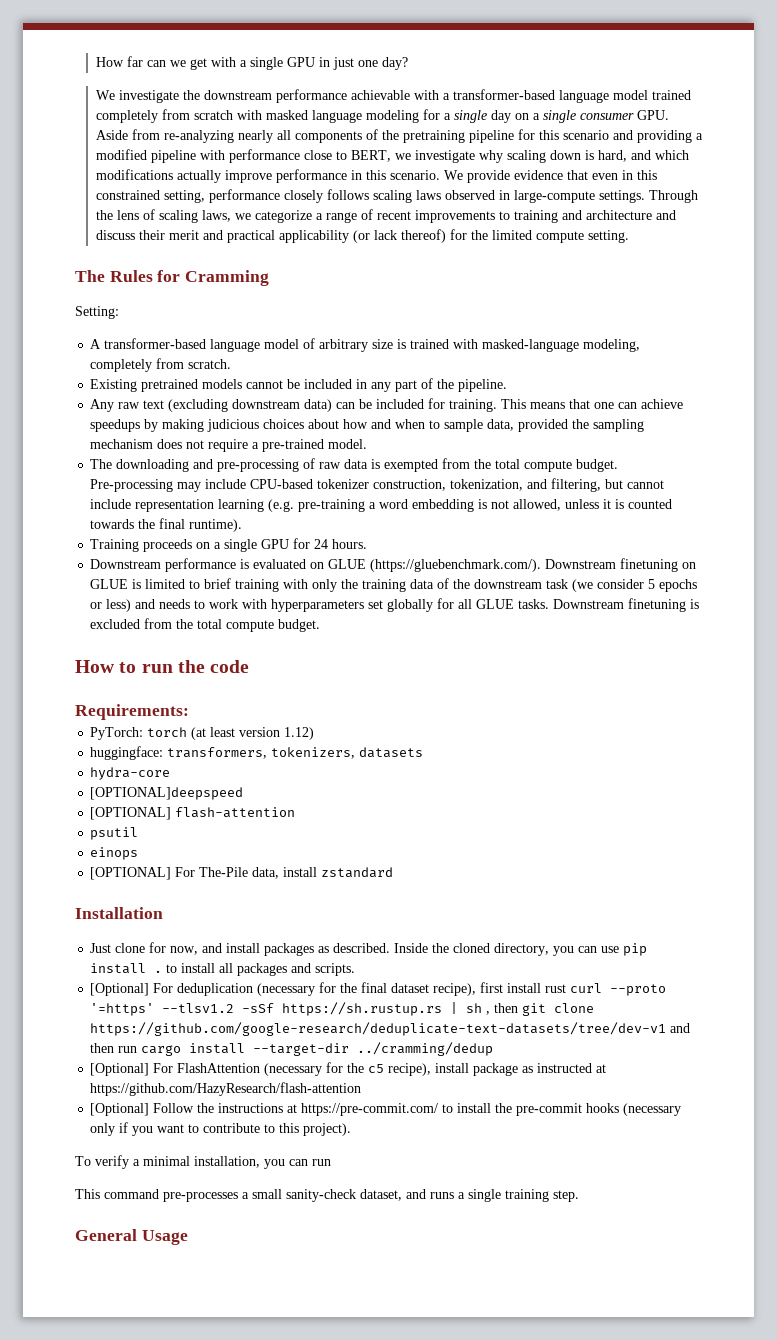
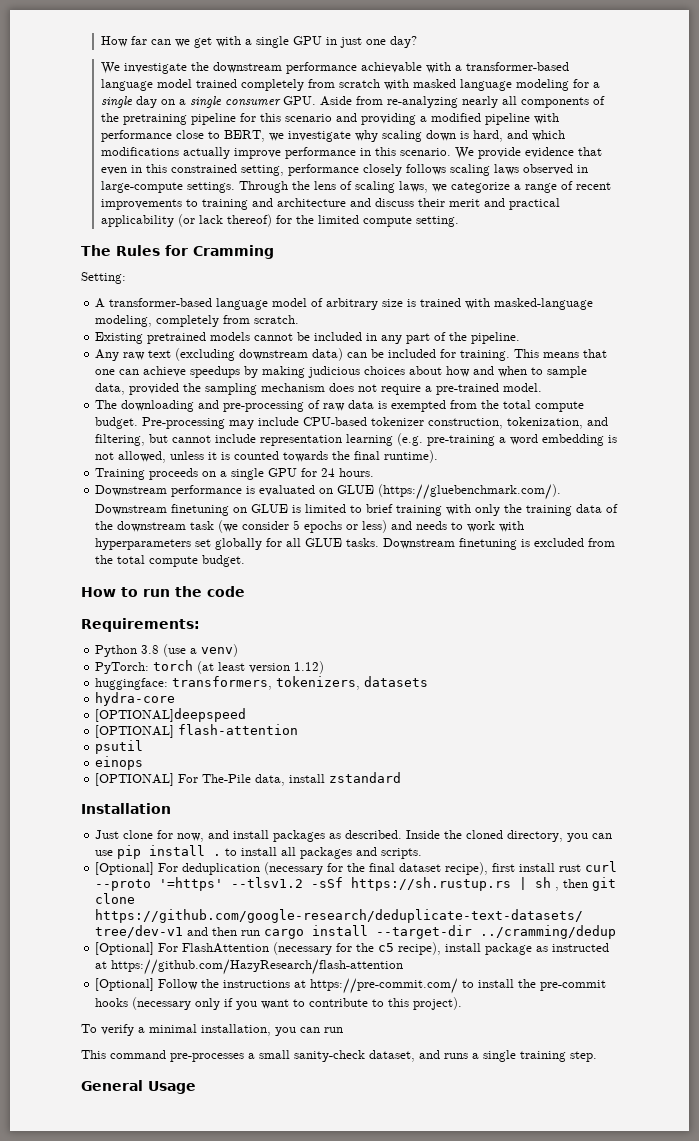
(189, 712) none -> [95,644,239,657] // Python 3.8 (use a venv)

